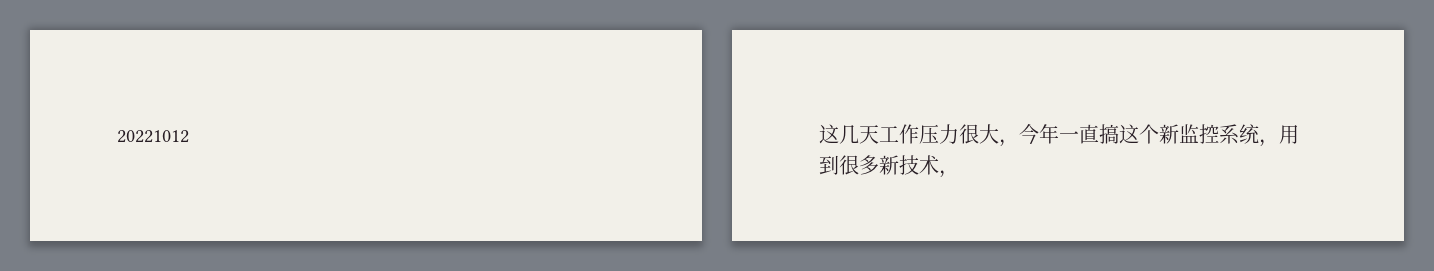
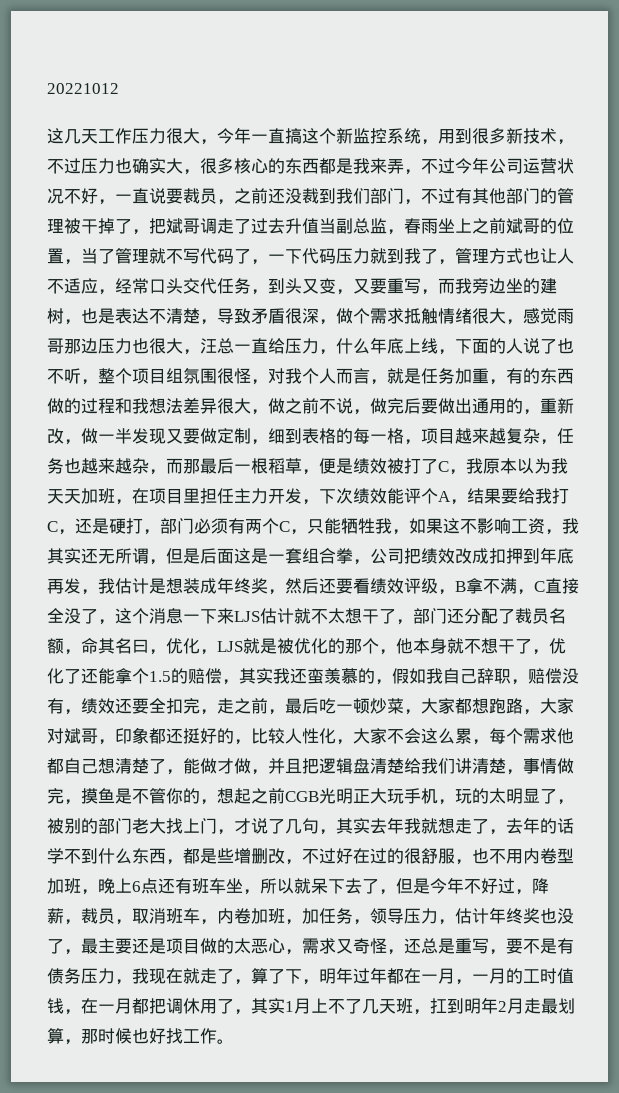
(959, 174) none -> [47,157,574,175] [47,188,574,205] [47,218,574,235] [47,248,574,265] [47,278,557,295] [47,308,574,325] [47,337,574,355] [47,368,574,385] [47,398,574,415] [47,428,574,445] [47,458,568,475] [47,488,569,505] [47,518,579,535] [47,547,574,565] [47,577,579,595] [47,608,566,625] [47,638,566,655] [47,668,579,685] [47,698,574,715] [47,727,574,745] [47,758,574,775] [47,788,574,805] [47,817,574,835] [47,848,574,865] [47,877,549,895] [47,907,574,925] [47,938,574,955] [47,967,574,985] [47,997,575,1015] [47,1028,234,1045] 不过压力也确实大，很多核心的东西都是我来弄，不过今年公司运营状况不好，一直说要裁员，之前还没裁到我们部门，不过有其他部门的管理被干掉了，把斌哥调走了过去升值当副总监，春雨坐上之前斌哥的位置，当了管理就不写代码了，一下代码压力就到我了，管理方式也让人不适应，经常口头交代任务，到头又变，又要重写，而我旁边坐的建树，也是表达不清楚，导致矛盾很深，做个需求抵触情绪很大，感觉雨哥那边压力也很大，汪总一直给压力，什么年底上线，下面的人说了也不听，整个项目组氛围很怪，对我个人而言，就是任务加重，有的东西做的过程和我想法差异很大，做之前不说，做完后要做出通用的，重新改，做一半发现又要做定制，细到表格的每一格，项目越来越复杂，任务也越来越杂，而那最后一根稻草，便是绩效被打了C，我原本以为我天天加班，在项目里担任主力开发，下次绩效能评个A，结果要给我打C，还是硬打，部门必须有两个C，只能牺牲我，如果这不影响工资，我其实还无所谓，但是后面这是一套组合拳，公司把绩效改成扣押到年底再发，我估计是想装成年终奖，然后还要看绩效评级，B拿不满，C直接全没了，这个消息一下来LJS估计就不太想干了，部门还分配了裁员名额，命其名曰，优化，LJS就是被优化的那个，他本身就不想干了，优化了还能拿个1.5的赔偿，其实我还蛮羡慕的，假如我自己辞职，赔偿没有，绩效还要全扣完，走之前，最后吃一顿炒菜，大家都想跑路，大家对斌哥，印象都还挺好的，比较人性化，大家不会这么累，每个需求他都自己想清楚了，能做才做，并且把逻辑盘清楚给我们讲清楚，事情做完，摸鱼是不管你的，想起之前CGB光明正大玩手机，玩的太明显了，被别的部门老大找上门，才说了几句，其实去年我就想走了，去年的话学不到什么东西，都是些增删改，不过好在过的很舒服，也不用内卷型加班，晚上6点还有班车坐，所以就呆下去了，但是今年不好过，降薪，裁员，取消班车，内卷加班，加任务，领导压力，估计年终奖也没了，最主要还是项目做的太恶心，需求又奇怪，还总是重写，要不是有债务压力，我现在就走了，算了下，明年过年都在一月，一月的工时值钱，在一月都把调休用了，其实1月上不了几天班，扛到明年2月走最划算，那时候也好找工作。

